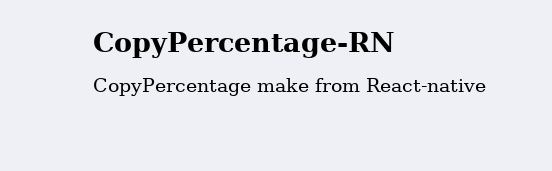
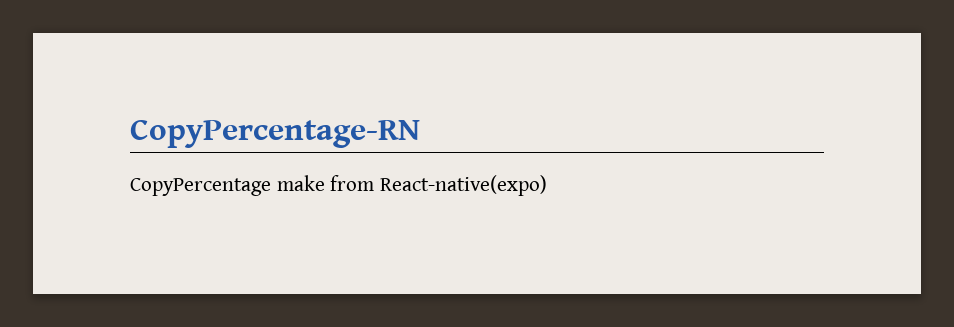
[365,78,486,92] React-native -> [380,175,548,196] React-native(expo)

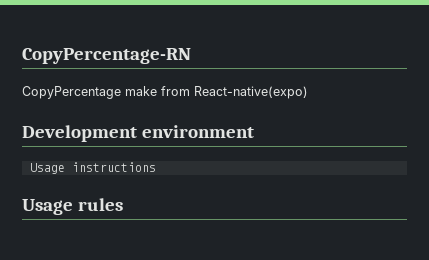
(548, 185) none -> [22,125,255,142] [29,162,156,174] [22,198,124,215] // Development environment // Usage instructions // Usage rules

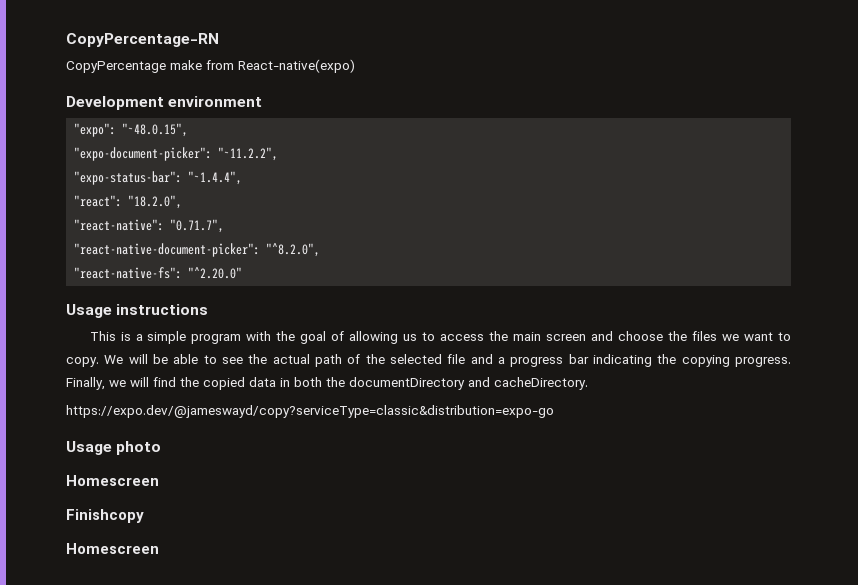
[29,162,156,174] [22,198,124,215] Usage instructions // Usage rules -> [74,123,189,137] [74,147,279,161] [74,171,243,185] [74,195,183,209] [74,219,225,233] [74,243,321,257] [74,267,243,279] [66,304,209,318] [89,331,792,344] [66,354,791,367] [66,377,588,390] [66,405,554,418] [66,441,162,455] [66,475,159,486] [66,509,144,523] [66,543,159,554] "expo": "~48.0.15", // "expo-document-picker": "~11.2.2", // "expo-status-bar": "~1.4.4", // "react": "18.2.0", // "react-native": "0.71.7", // "react-native-document-picker": "^8.2.0", // "react-native-fs": "^2.20.0" // Usage instructions // This is a simple program with the goal of allowing us to access the main screen and choose the files we want to copy. We will be able to see the actual path of the selected file and a progress bar indicating the copying progress. Finally, we will find the copied data in both the documentDirectory and cacheDirectory. // https://expo.dev/@jameswayd/copy?serviceType=classic&distribution=expo-go // Usage photo // Homescreen // Finishcopy // Homescreen

